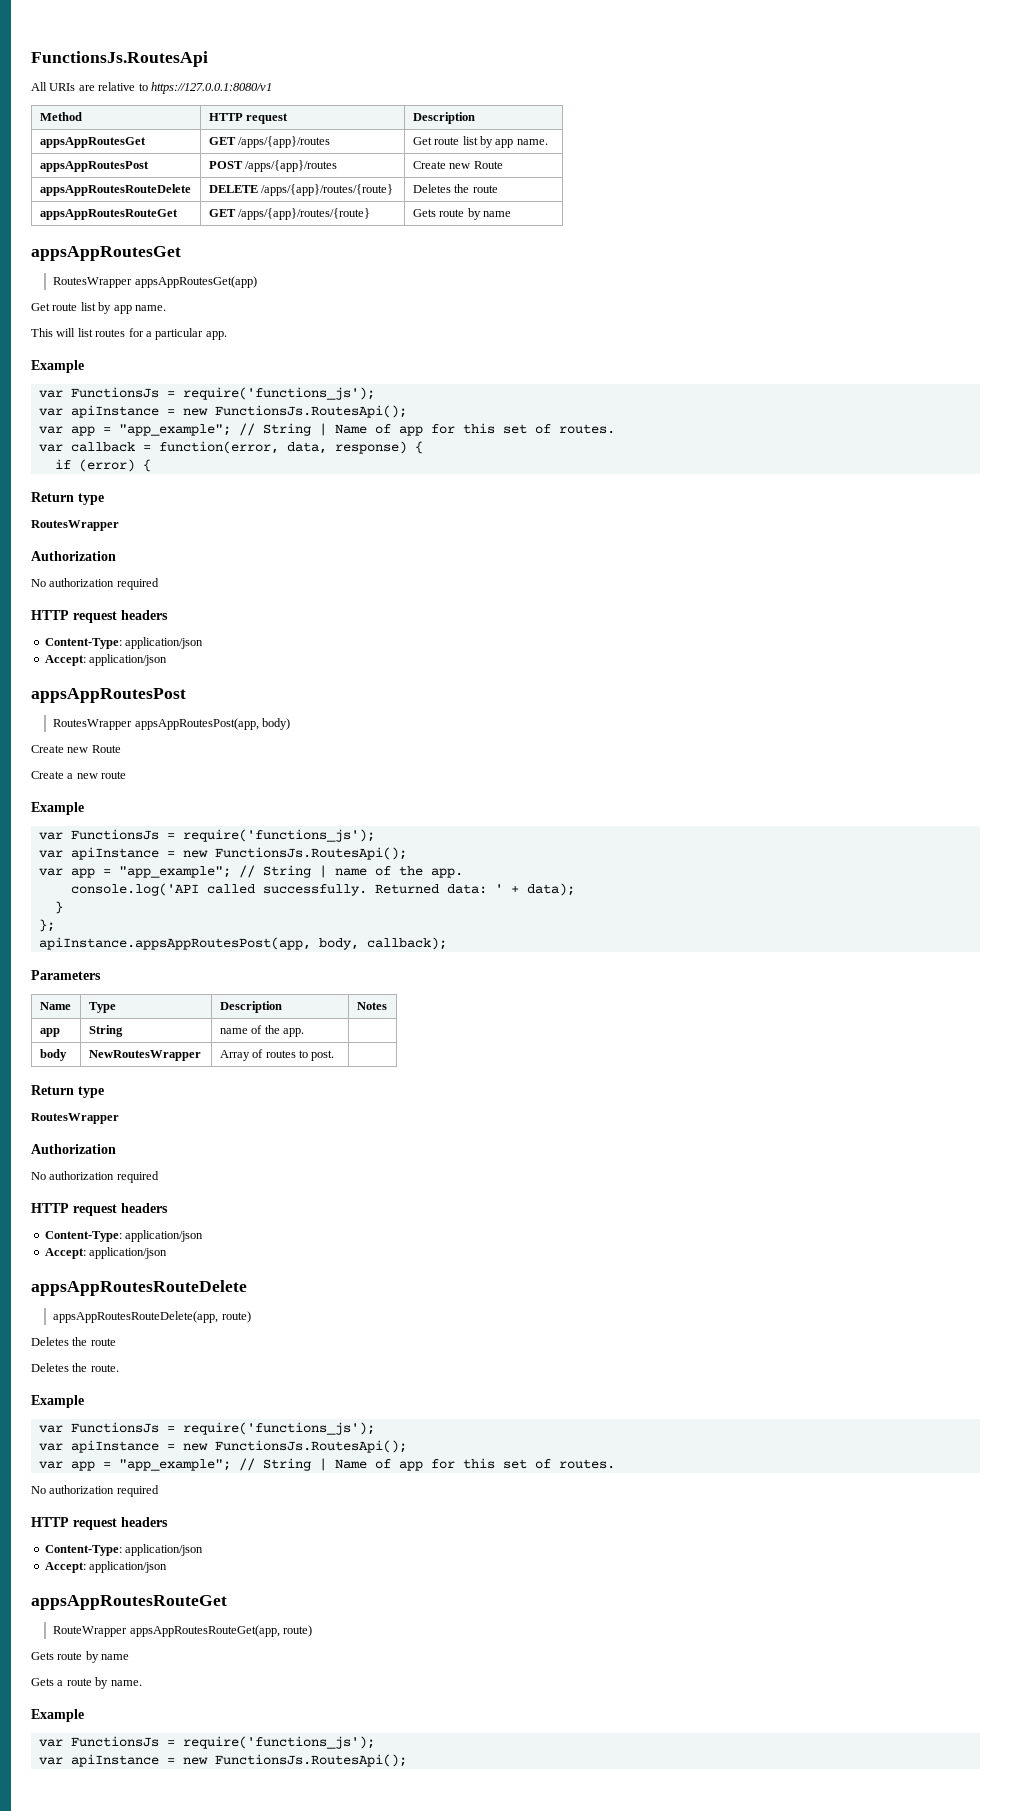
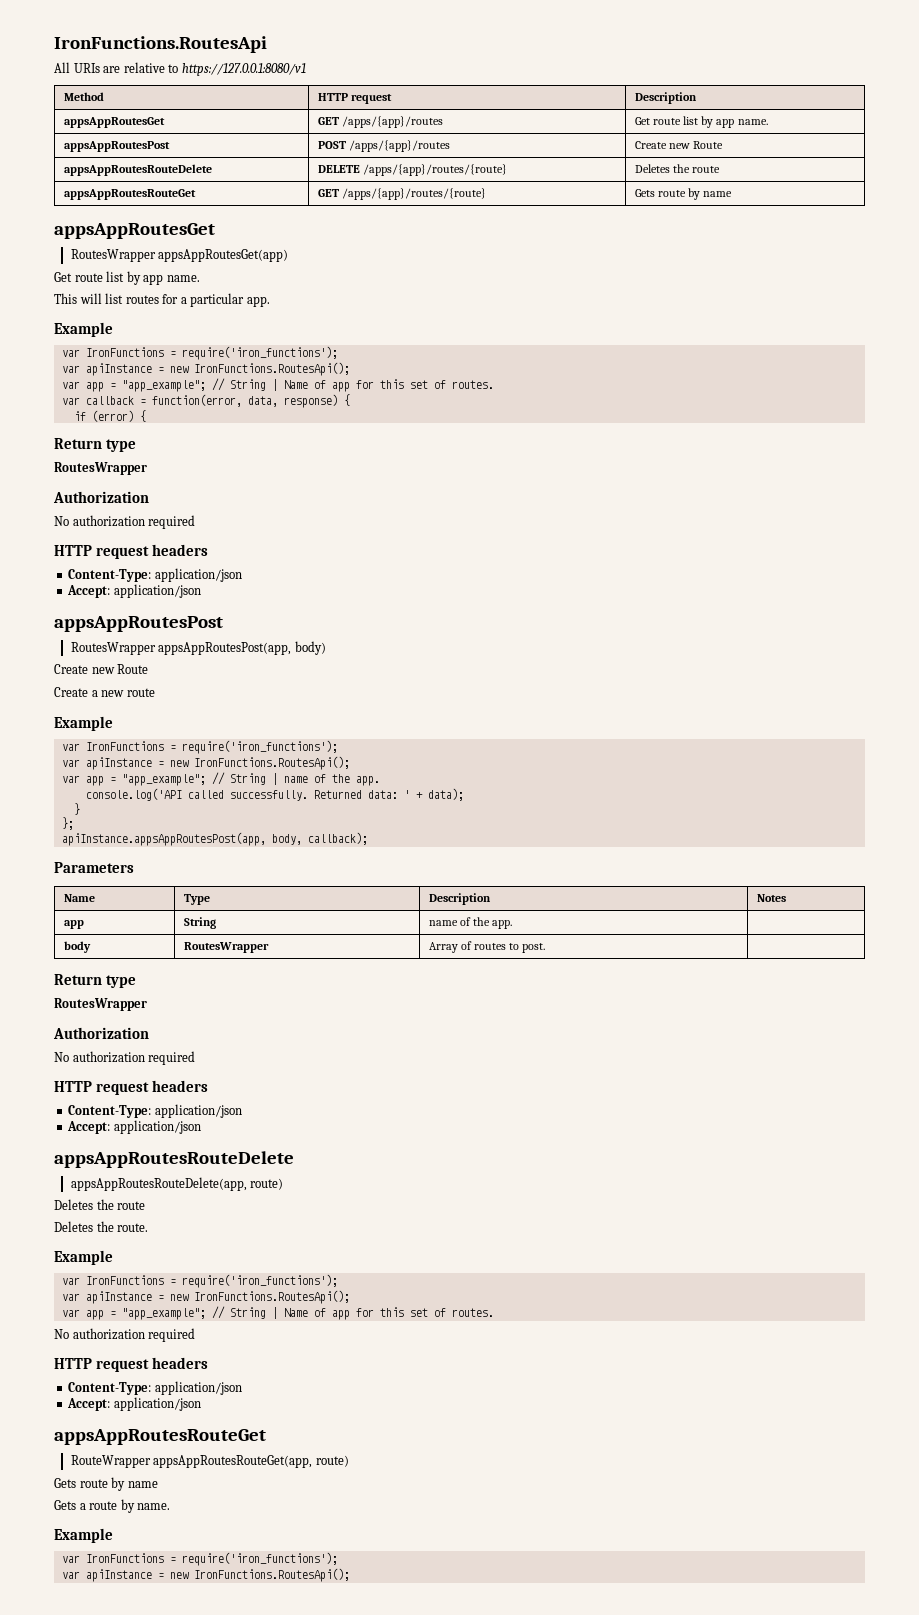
[31,51,208,67] FunctionsJs.RoutesApi -> [54,36,267,53] IronFunctions.RoutesApi
[70,387,375,400] [38,405,407,418] FunctionsJs = require('functions_js'); // var apiInstance = new FunctionsJs.RoutesApi(); -> [85,346,338,360] [61,362,350,376] IronFunctions = require('iron_functions'); // var apiInstance = new IronFunctions.RoutesApi();
[70,829,375,842] [38,847,407,860] FunctionsJs = require('functions_js'); // var apiInstance = new FunctionsJs.RoutesApi(); -> [85,740,338,754] [61,756,350,770] IronFunctions = require('iron_functions'); // var apiInstance = new IronFunctions.RoutesApi();
[88,1050,201,1061] NewRoutesWrapper -> [183,942,269,953] RoutesWrapper
[70,1422,375,1435] [38,1440,407,1453] FunctionsJs = require('functions_js'); // var apiInstance = new FunctionsJs.RoutesApi(); -> [85,1274,338,1288] [61,1290,350,1304] IronFunctions = require('iron_functions'); // var apiInstance = new IronFunctions.RoutesApi();
[70,1736,375,1749] [38,1754,407,1767] FunctionsJs = require('functions_js'); // var apiInstance = new FunctionsJs.RoutesApi(); -> [85,1552,338,1566] [61,1568,350,1582] IronFunctions = require('iron_functions'); // var apiInstance = new IronFunctions.RoutesApi();

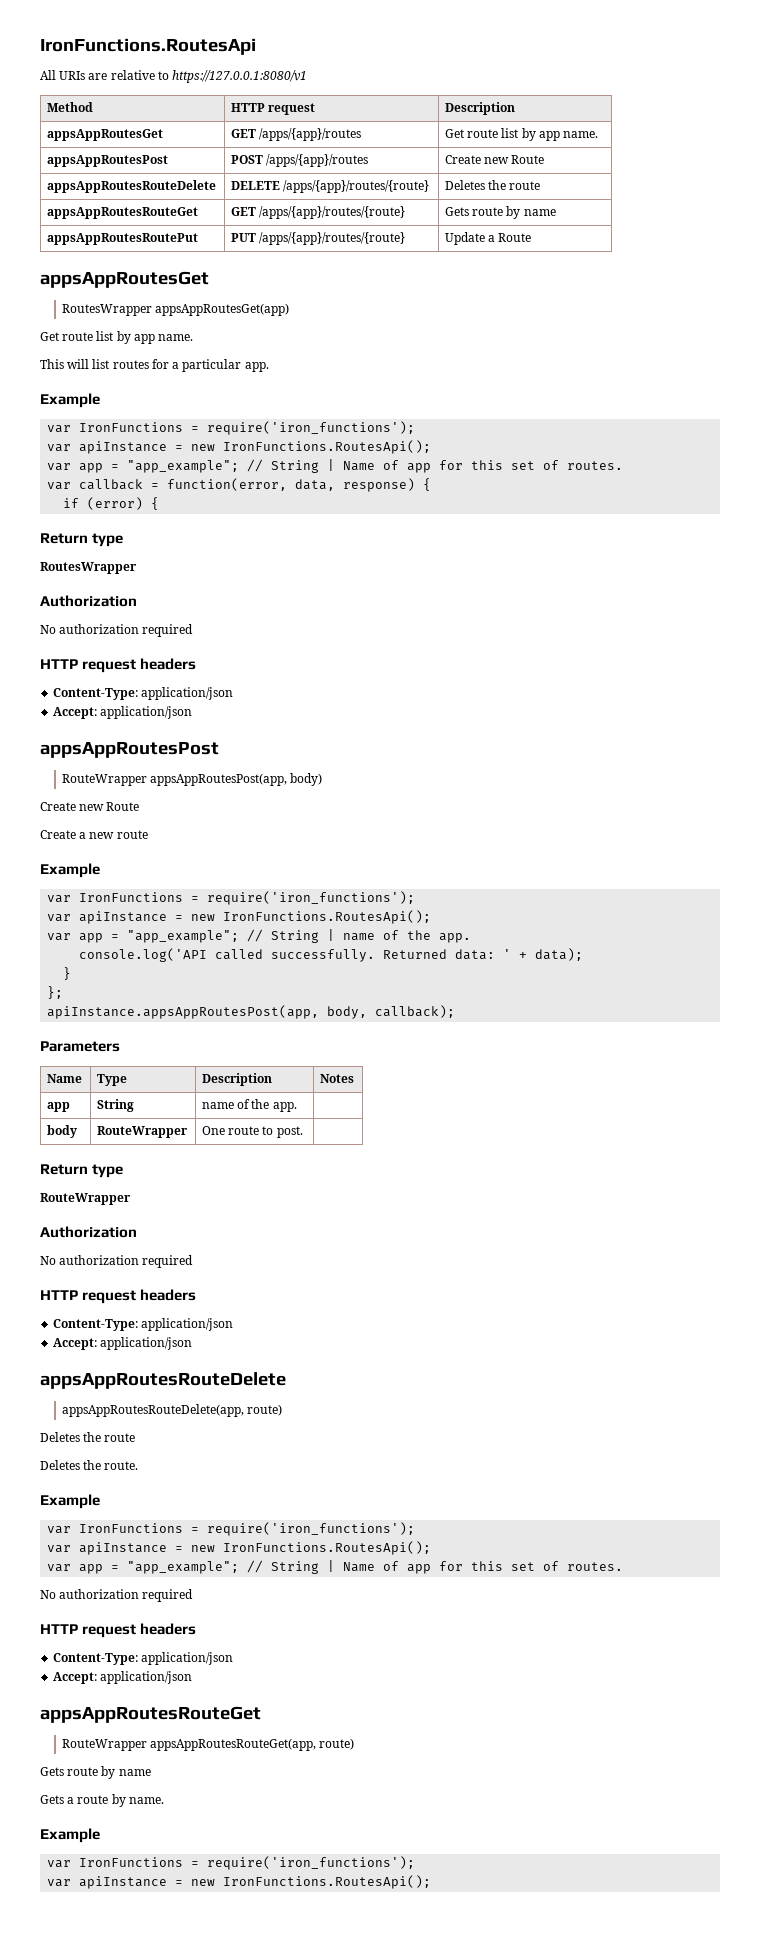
(733, 194) none -> [47,233,199,245] [231,232,406,245] [445,232,532,245] // appsAppRoutesRoutePut | PUT /apps/{app}/routes/{route} | Update a Route
[70,642,156,655] RoutesWrapper -> [62,774,148,786] RouteWrapper
[183,942,269,953] [428,941,507,953] RoutesWrapper | Array of routes -> [97,1126,189,1138] [202,1126,260,1135] RouteWrapper | One route
[54,998,147,1011] RoutesWrapper -> [40,1193,131,1205] RouteWrapper

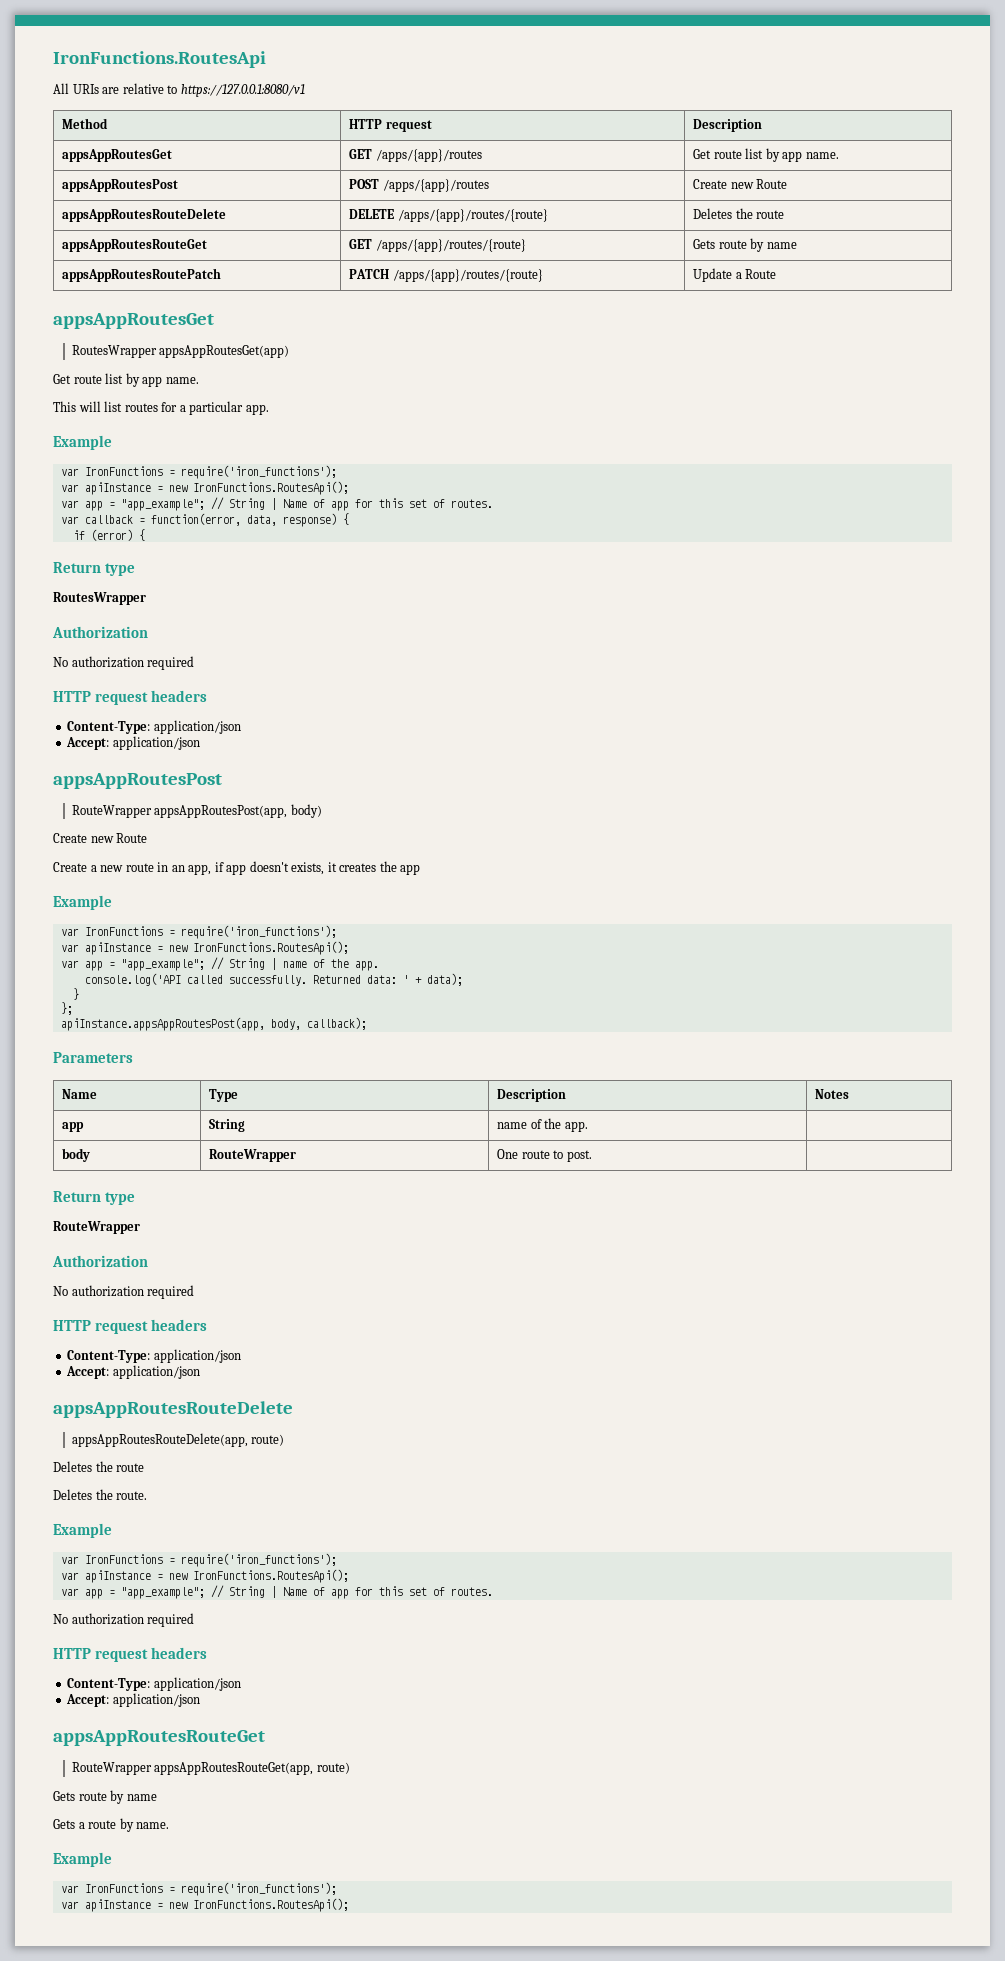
[47,233,199,245] [231,233,257,242] appsAppRoutesRoutePut | PUT -> [62,268,222,282] [349,269,390,279] appsAppRoutesRoutePatch | PATCH
(148, 834) none -> [157,861,421,875] in an app, if app doesn't exists, it creates the app

